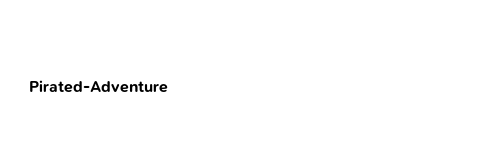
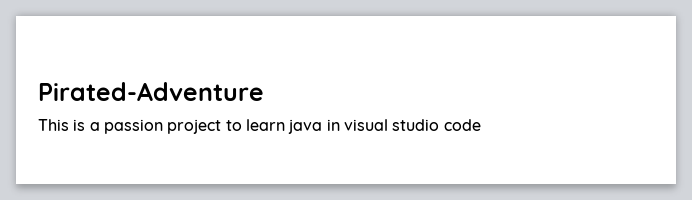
(168, 86) none -> [38,119,481,134] // This is a passion project to learn java in visual studio code

